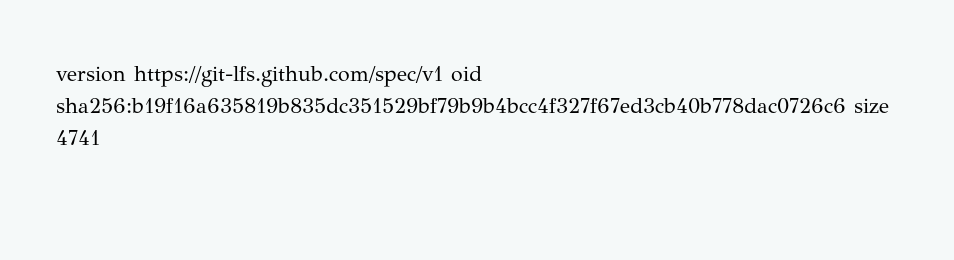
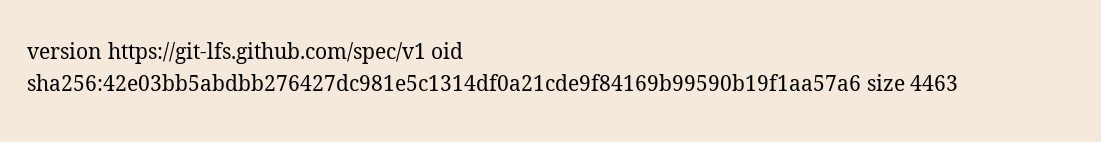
[56,98,889,114] [56,130,100,145] sha256:b19f16a635819b835dc351529bf79b9b4bcc4f327f67ed3cb40b778dac0726c6 size 4741 -> [27,74,959,91] sha256:42e03bb5abdbb276427dc981e5c1314df0a21cde9f84169b99590b19f1aa57a6 size 4463

